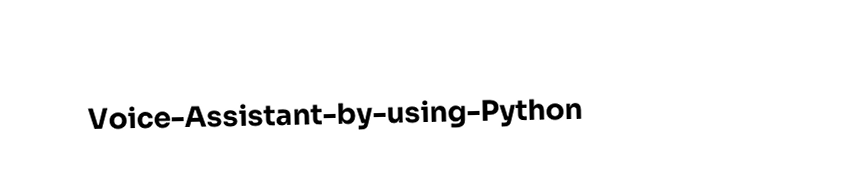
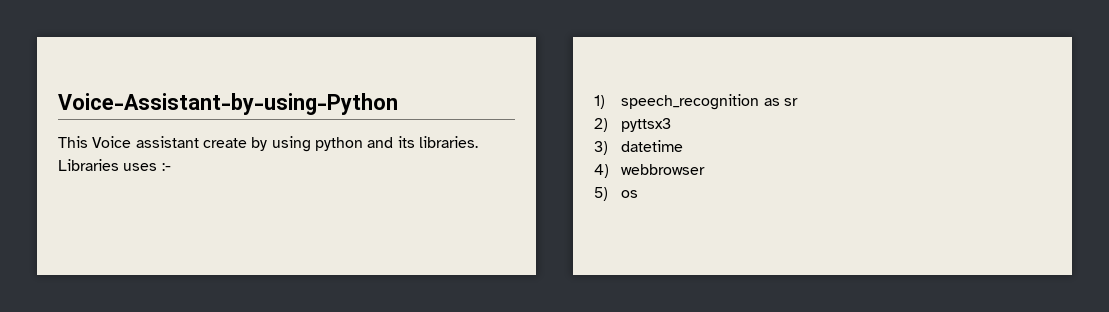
(583, 116) none -> [58,136,478,152] [58,159,171,171] [594,94,799,110] [594,118,672,132] [594,140,684,155] [594,164,706,178] [594,187,639,201] // This Voice assistant create by using python and its libraries. Libraries uses :- // 1) speech_recognition as sr // 2) pyttsx3 // 3) datetime // 4) webbrowser // 5) os

